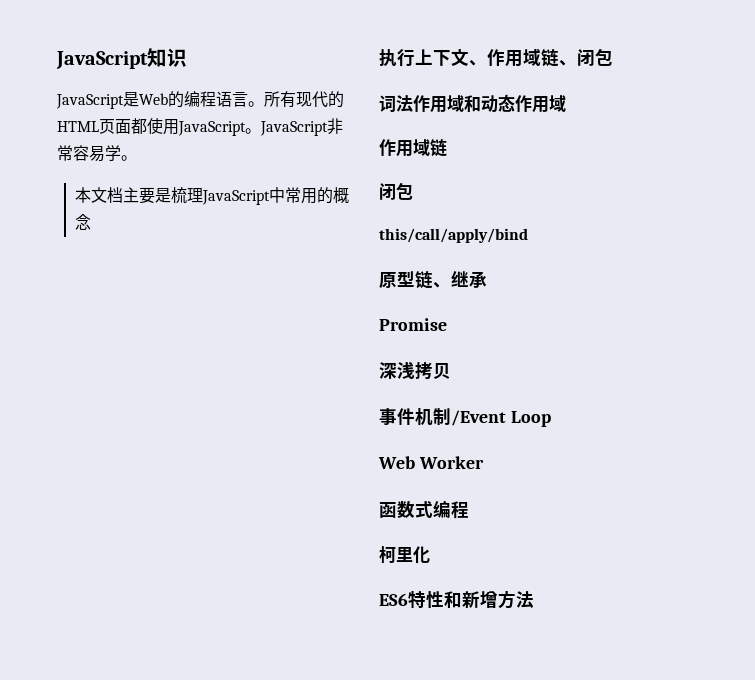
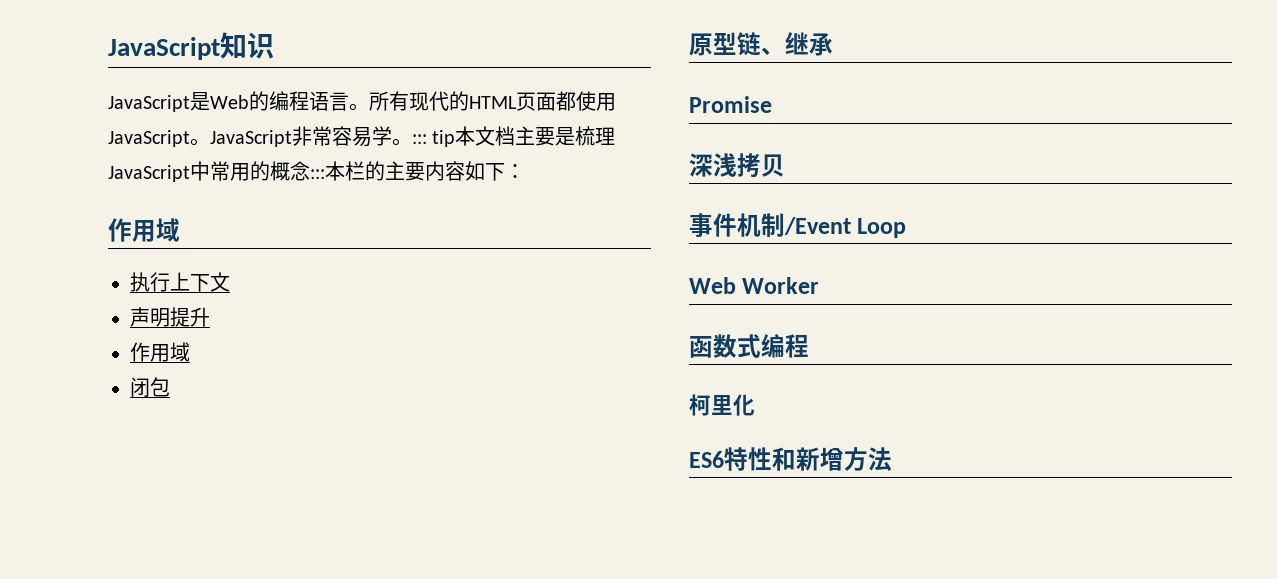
(137, 158) // -> [412,130,456,147] ::: tip
[379,48,613,67] [379,94,566,113] [379,138,447,157] [379,182,413,200] [379,228,528,243] // 执行上下文、作用域链、闭包 // 词法作用域和动态作用域 // 作用域链 // 闭包 // this/call/apply/bind -> [310,161,525,181] [108,218,180,242] [130,272,230,292] [130,307,210,327] [130,342,190,362] [130,377,170,398] :::本栏的主要内容如下： // 作用域 // 执行上下文 // 声明提升 // 作用域 // 闭包

